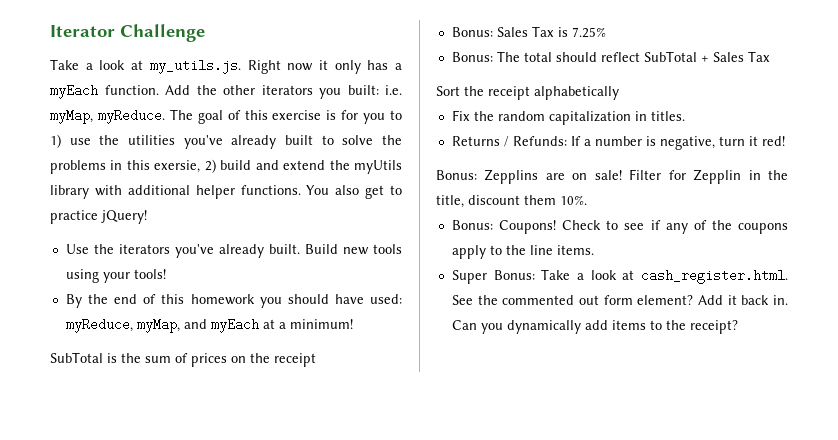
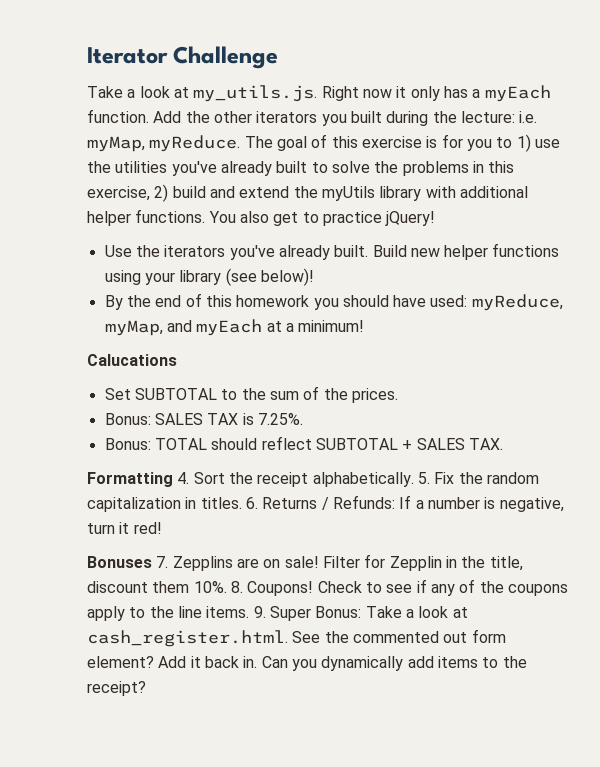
[347,85,379,95] built: -> [350,111,515,126] built during the lecture:
[154,160,201,173] exersie, -> [87,186,150,201] exercise,
[373,244,402,254] [65,269,166,283] tools using your tools! -> [444,243,560,260] [104,268,314,286] helper functions using your library (see below)!
[50,352,316,367] [451,26,606,38] [451,51,770,62] SubTotal is the sum of prices on the receipt // Bonus: Sales Tax is 7.25% // Bonus: The total should reflect SubTotal + Sales Tax // -> [87,354,177,366] [104,386,398,403] [104,413,303,425] [104,436,503,450] [87,472,190,487] Calucations // Set SUBTOTAL to the sum of the prices. // Bonus: SALES TAX is 7.25%. // Bonus: TOTAL should reflect SUBTOTAL + SALES TAX. // Formatting 4.
[534,86,619,100] alphabetically // -> [312,472,430,487] alphabetically. 5.
(685, 116) // -> [245,497,258,509] 6.
[436,170,477,180] Bonus: -> [87,556,169,568] Bonuses 7.
[451,220,493,230] // Bonus: -> [230,581,243,593] 8.
(594, 250) // -> [253,606,266,618] 9.

